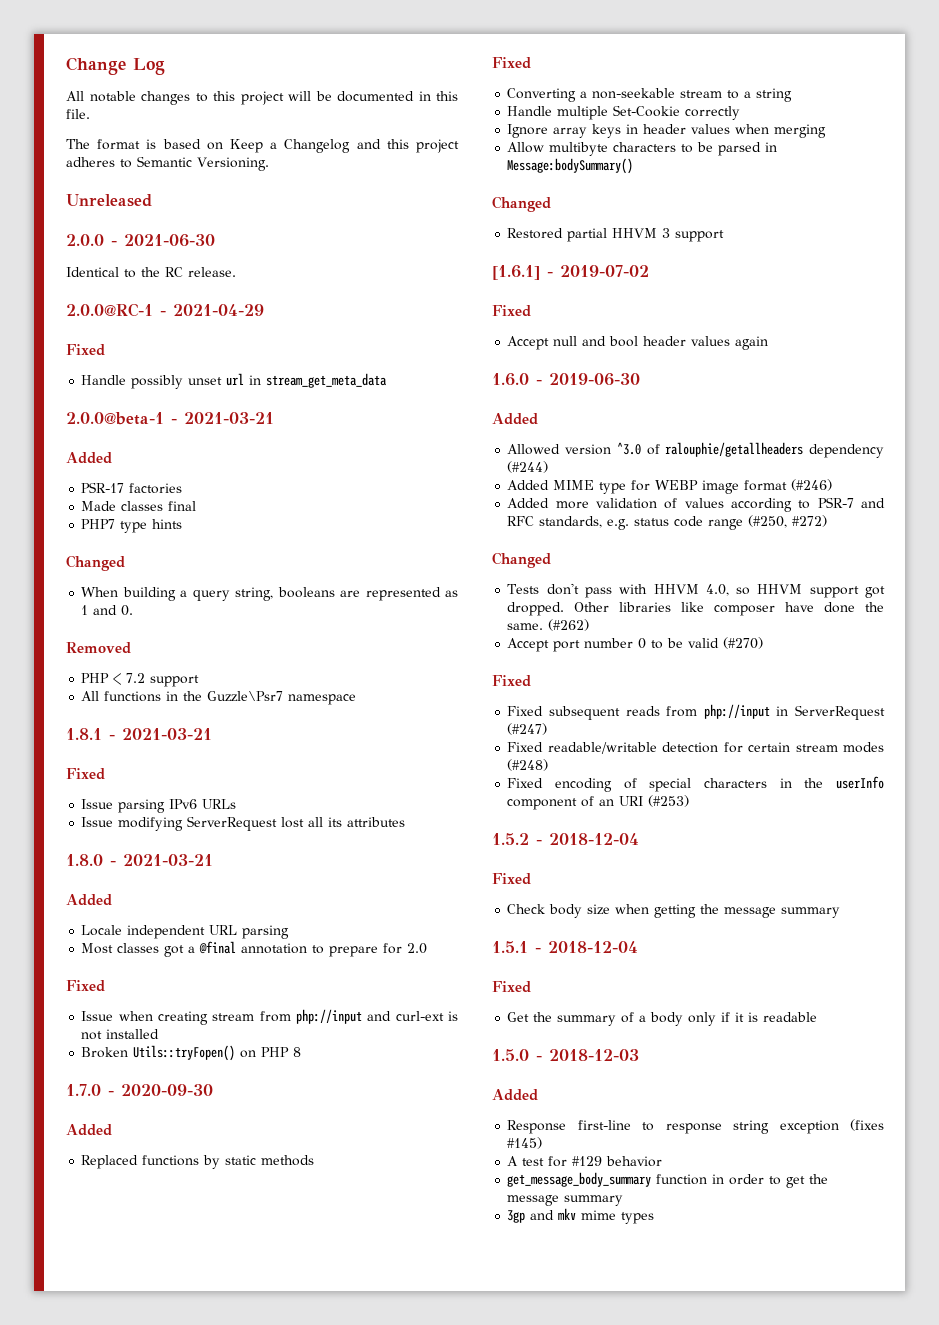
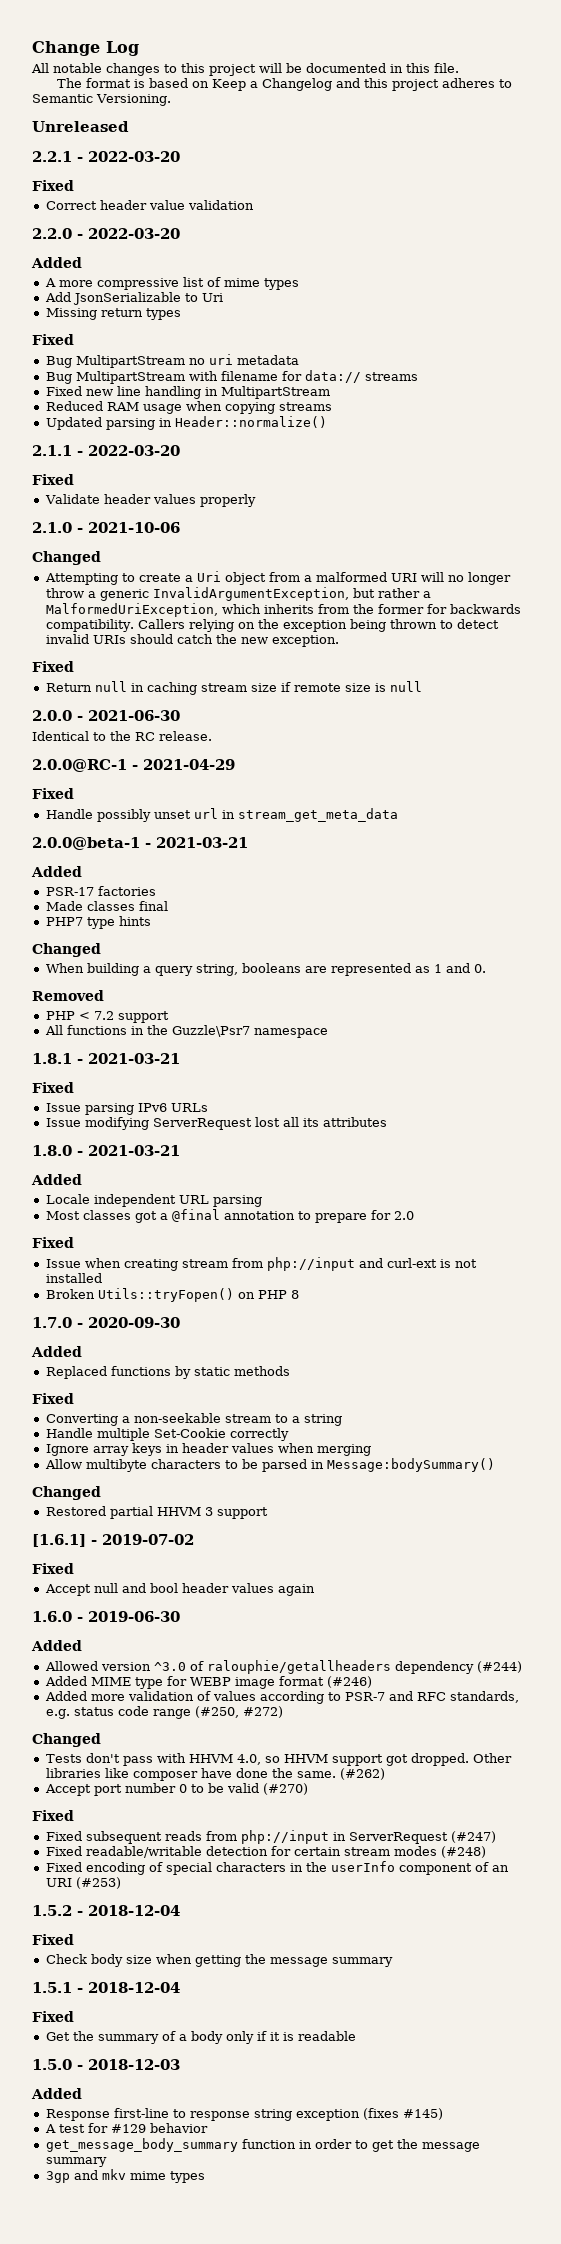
(152, 200) none -> [32,151,180,162] [32,180,74,191] [45,200,254,210] [32,228,180,239] [31,257,82,268] [44,277,299,290] [44,292,223,305] [45,308,181,320] [32,334,74,345] [45,354,299,368] [45,370,418,384] [45,386,330,399] [45,401,332,414] [45,416,327,430] [32,445,180,456] [32,474,74,485] [44,494,256,507] [32,522,180,533] [32,551,101,565] [44,571,511,585] [45,587,431,601] [45,603,521,617] [45,619,499,632] [45,634,339,647] [32,661,74,672] [45,681,422,695] // 2.2.1 - 2022-03-20 // Fixed // Correct header value validation // 2.2.0 - 2022-03-20 // Added // A more compressive list of mime types // Add JsonSerializable to Uri // Missing return types // Fixed // Bug MultipartStream no uri metadata // Bug MultipartStream with filename for data:// streams // Fixed new line handling in MultipartStream // Reduced RAM usage when copying streams // Updated parsing in Header::normalize() // 2.1.1 - 2022-03-20 // Fixed // Validate header values properly // 2.1.0 - 2021-10-06 // Changed // Attempting to create a Uri object from a malformed URI will no longer throw a generic InvalidArgumentException, but rather a MalformedUriException, which inherits from the former for backwards compatibility. Callers relying on the exception being thrown to detect invalid URIs should catch the new exception. // Fixed // Return null in caching stream size if remote size is null

